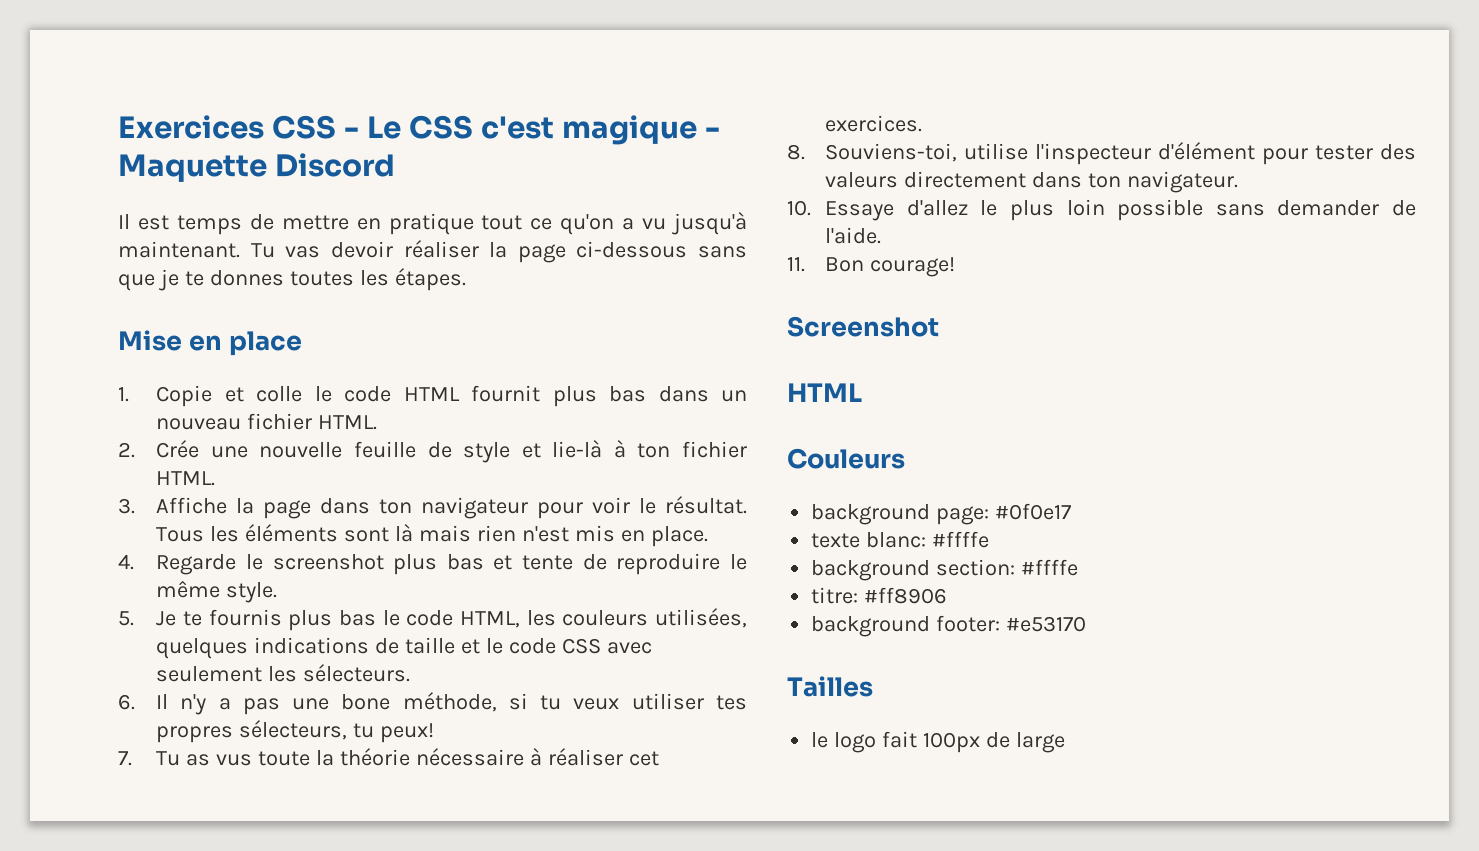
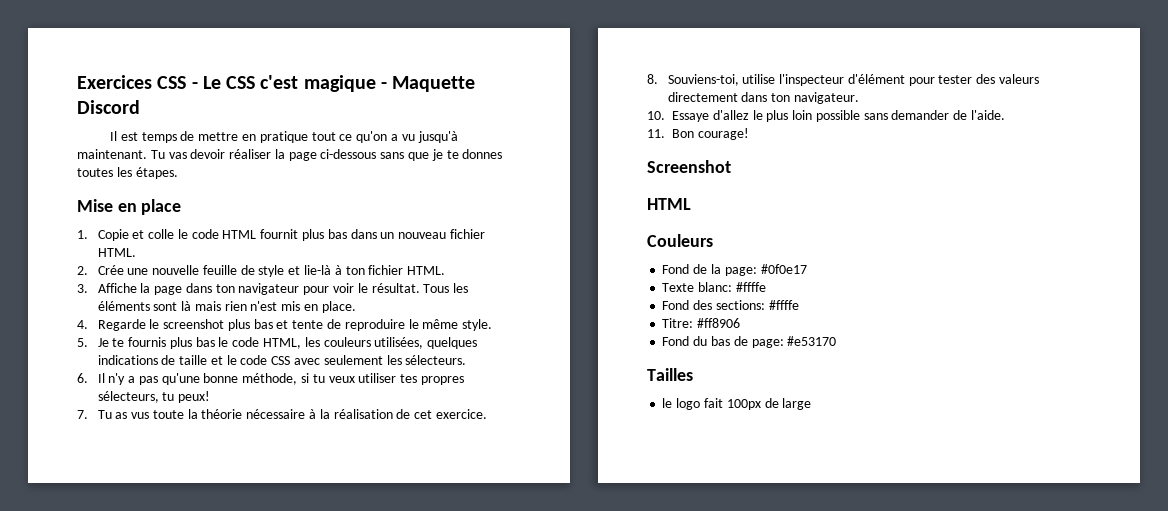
[292,694,391,710] une bone -> [161,373,239,385] qu'une bonne
[547,748,659,766] [825,115,923,132] réaliser cet exercices. -> [319,409,487,419] la réalisation de cet exercice.
[811,504,931,525] background -> [662,264,721,274] Fond de la
[811,533,861,548] texte -> [662,283,695,292] Texte
[811,559,1079,581] [811,587,859,604] background section: #ffffe // titre: -> [662,300,799,310] [662,318,694,328] Fond des sections: #ffffe // Titre:
[811,615,1001,637] background footer: -> [662,336,784,348] Fond du bas de page:

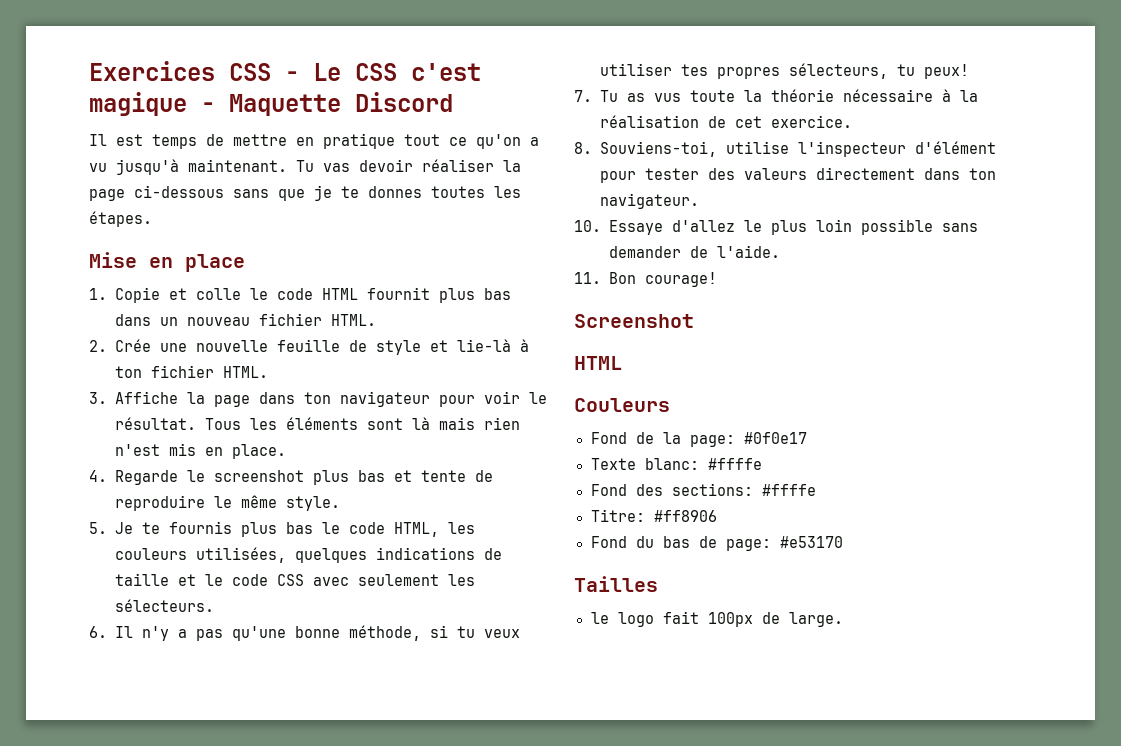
[782,398,812,410] large -> [788,612,843,627] large.

